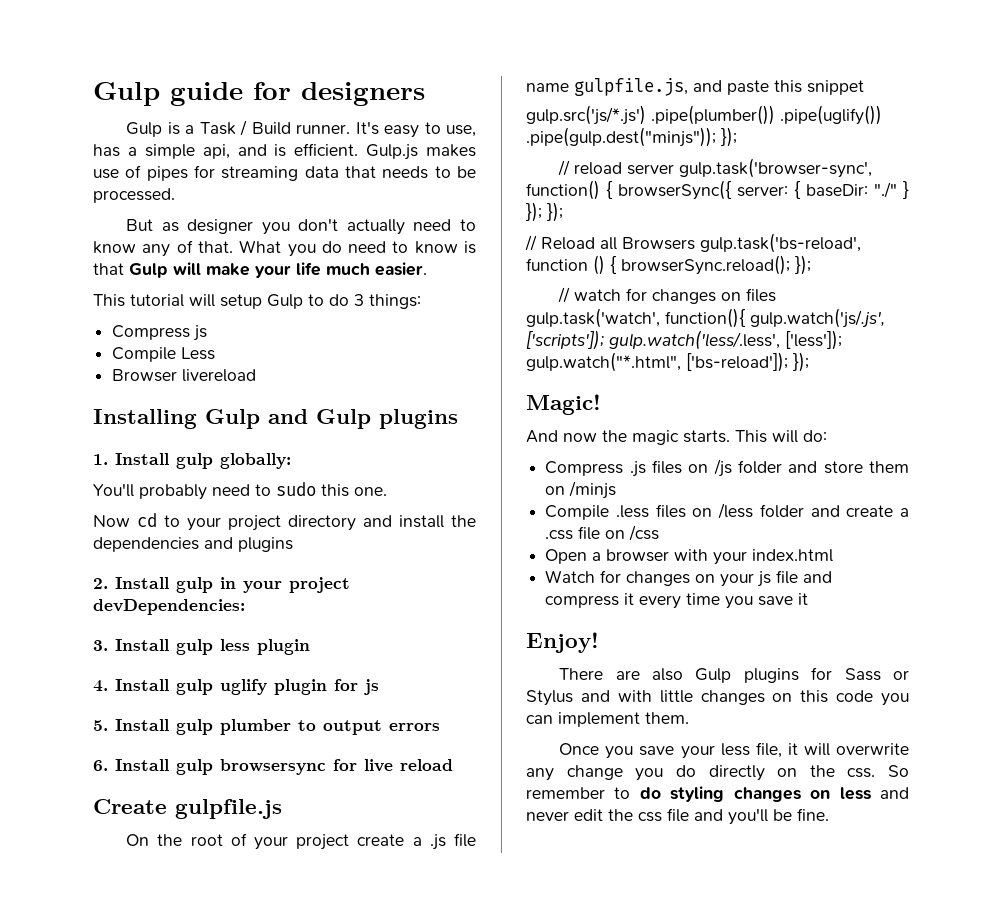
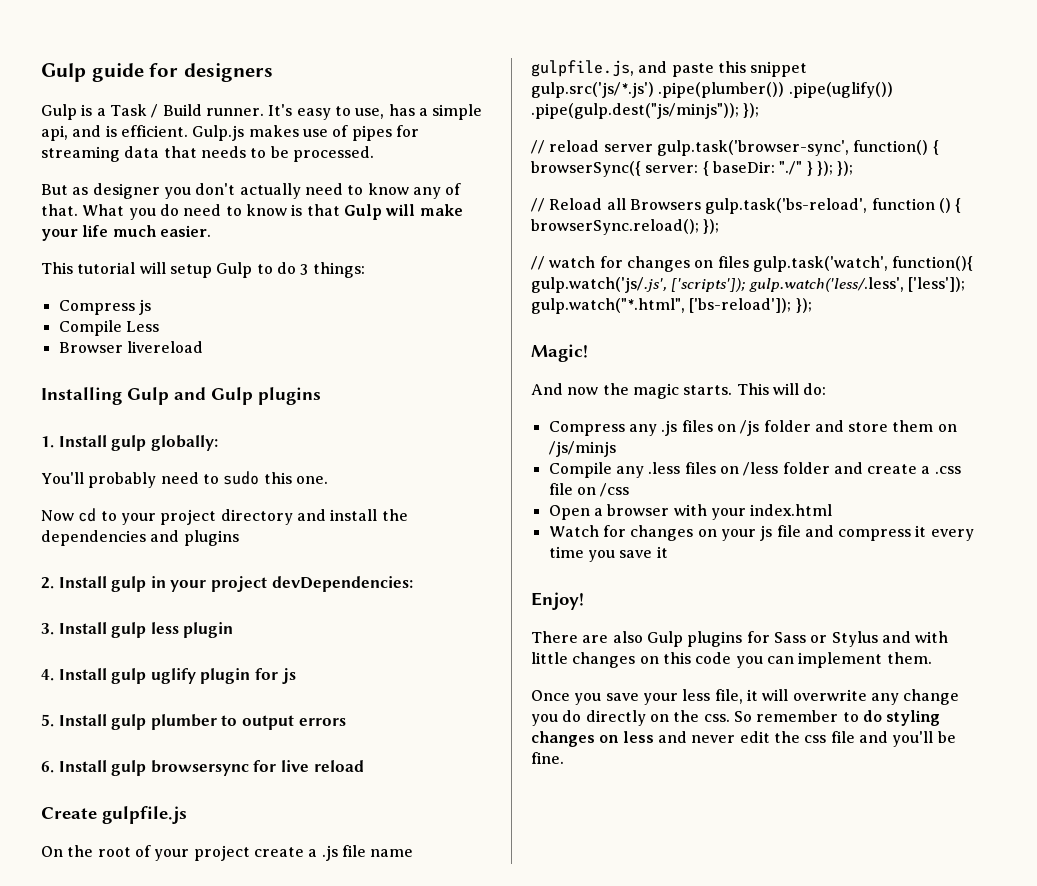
[526,127,716,147] .pipe(gulp.dest("minjs")); -> [531,103,739,119] .pipe(gulp.dest("js/minjs"));
(624, 468) none -> [628,424,657,436] any
[569,481,617,499] [545,505,610,520] /minjs // Compile -> [548,441,616,457] [548,462,644,478] /js/minjs // Compile any

